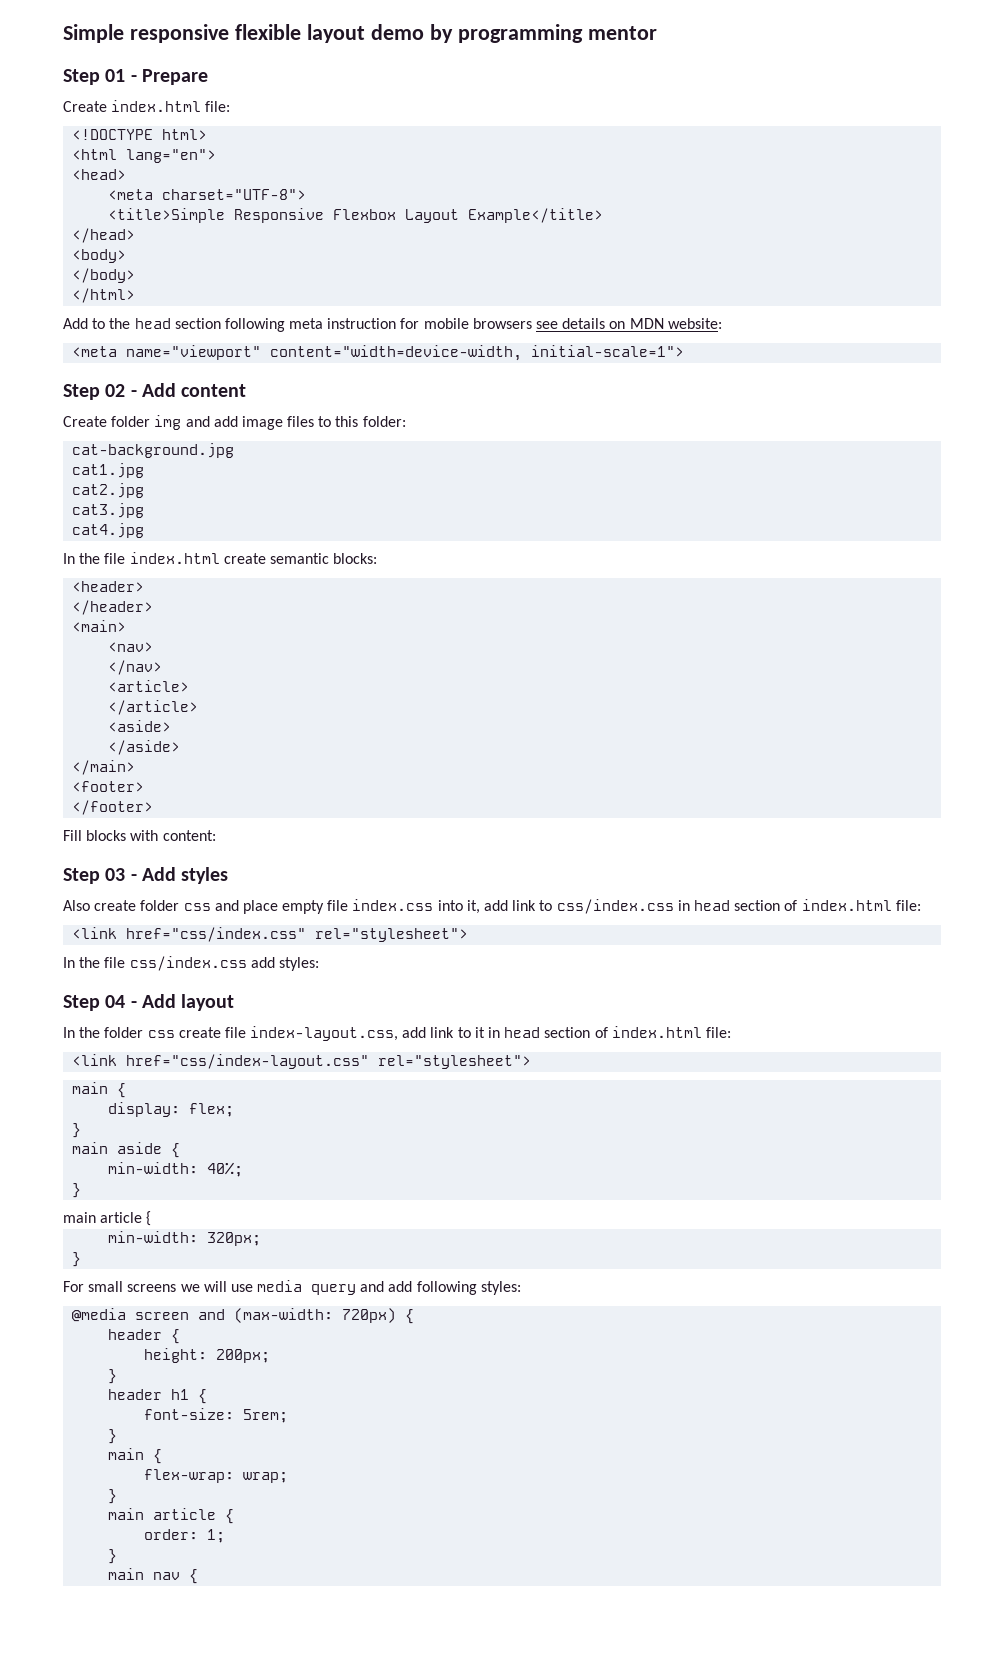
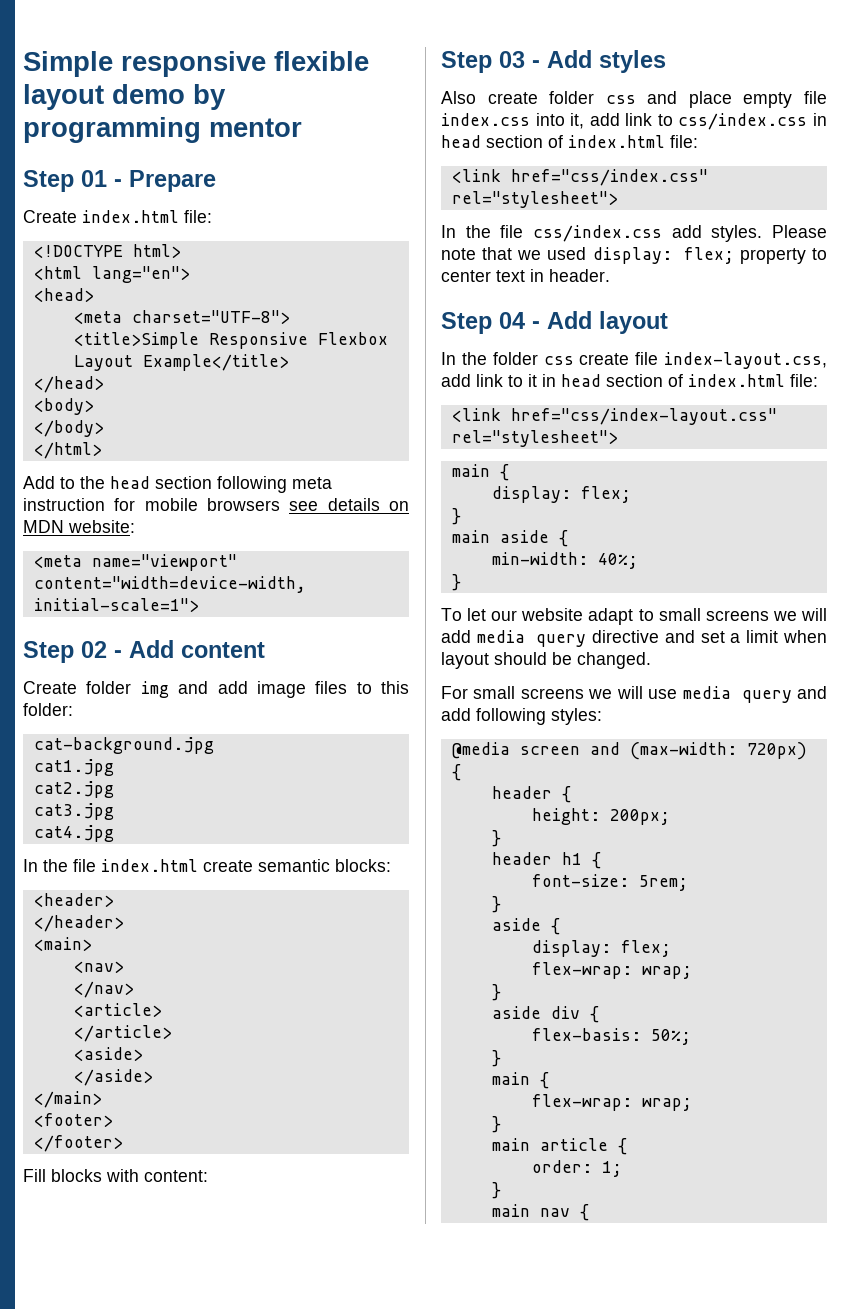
[278,957,319,971] styles: -> [711,225,827,242] [441,247,827,264] [441,269,610,282] styles. Please note that we used display: flex; property to center text in header.
[63,1211,152,1226] [108,1231,262,1246] [72,1252,82,1267] main article { // min-width: 320px; // } -> [441,608,827,625] [441,630,827,647] [441,652,651,669] To let our website adapt to small screens we will add media query directive and set a limit when layout should be changed.
(118, 1436) none -> [491,918,560,935] [531,940,671,957] [531,962,692,979] [491,984,501,1001] [491,1006,599,1023] [531,1028,691,1045] [491,1050,501,1067] // aside { // display: flex; // flex-wrap: wrap; // } // aside div { // flex-basis: 50%; // }

